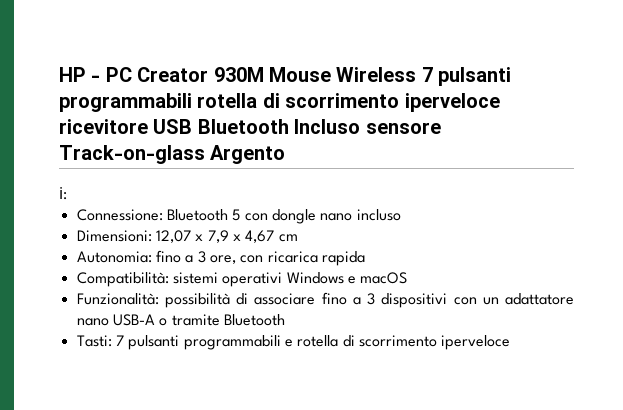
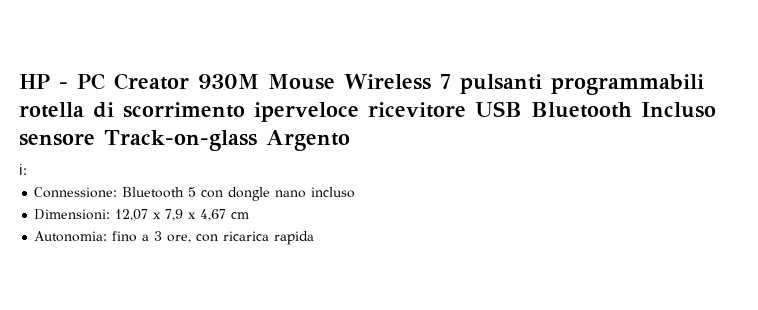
[76,272,408,287] [76,292,574,308] [76,314,285,326] [76,335,511,350] // Compatibilità: sistemi operativi Windows e macOS // Funzionalità: possibilità di associare fino a 3 dispositivi con un adattatore nano USB-A o tramite Bluetooth // Tasti: 7 pulsanti programmabili e rotella di scorrimento iperveloce -> (315, 238) none

